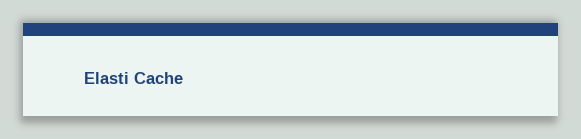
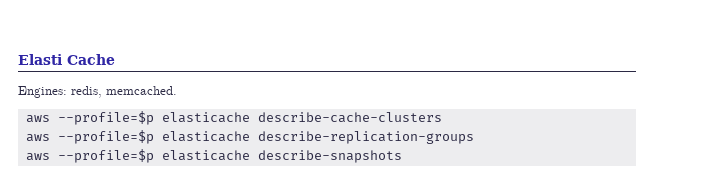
(183, 78) none -> [18,86,177,98] [25,111,442,125] [25,130,474,144] [25,149,402,163] // Engines: redis, memcached. // aws --profile=$p elasticache describe-cache-clusters // aws --profile=$p elasticache describe-replication-groups // aws --profile=$p elasticache describe-snapshots

